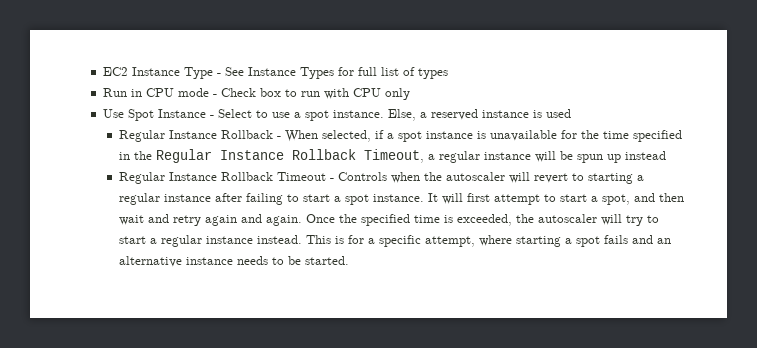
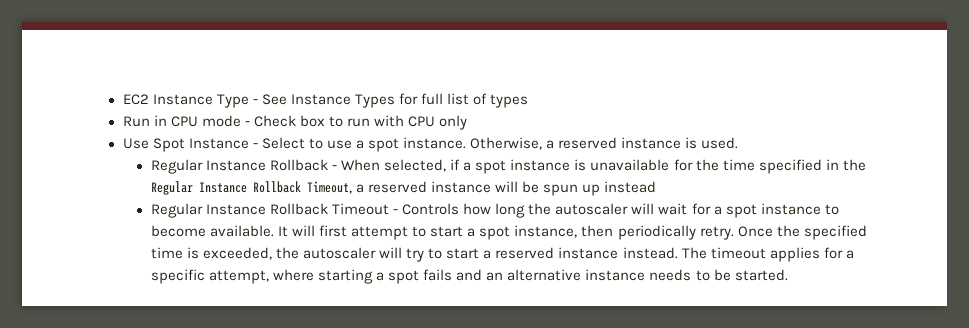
[387,109,416,121] Else, -> [470,137,543,150] Otherwise,
[545,109,571,118] used -> [701,137,739,149] used.
[438,151,480,163] regular -> [367,181,427,193] reserved
[390,172,644,184] [118,193,424,205] when the autoscaler will revert to starting a regular instance after failing to start a spot instance. -> [463,203,839,218] [150,225,274,237] how long the autoscaler will wait for a spot instance to become available.
[601,193,684,205] [118,214,302,226] spot, and then wait and retry again and again. -> [479,225,734,240] spot instance, then periodically retry.
[160,235,202,247] regular -> [495,247,555,259] reserved
[305,235,344,244] This is -> [681,247,820,262] The timeout applies

